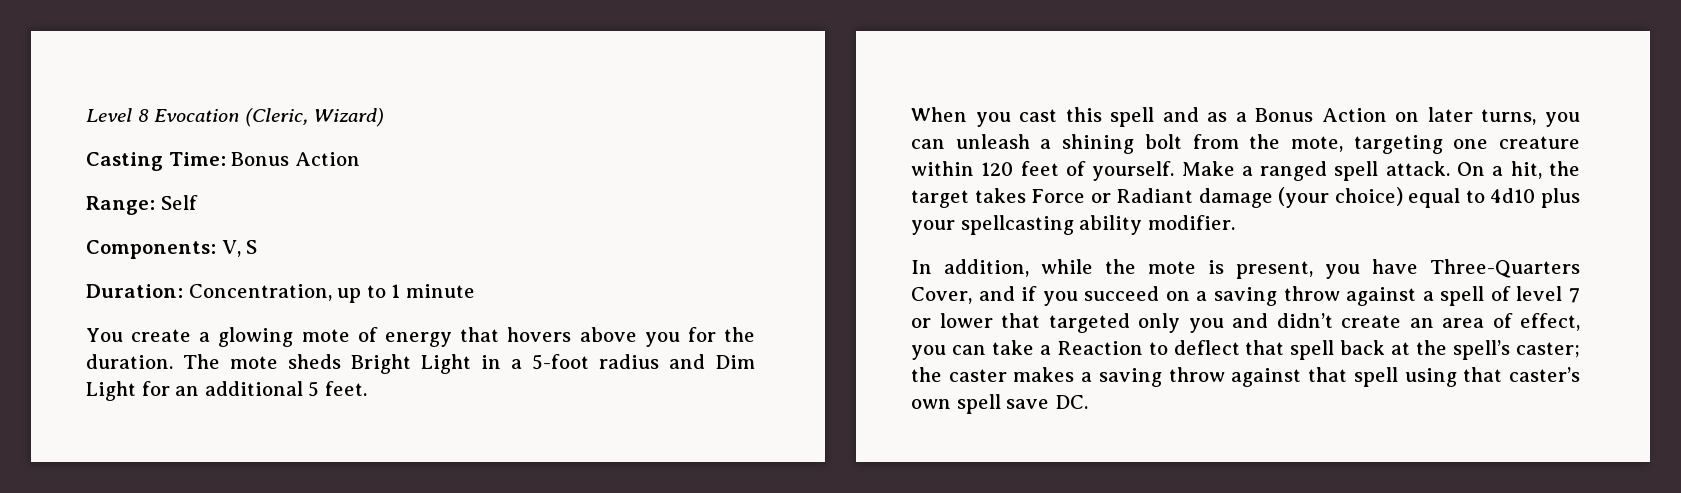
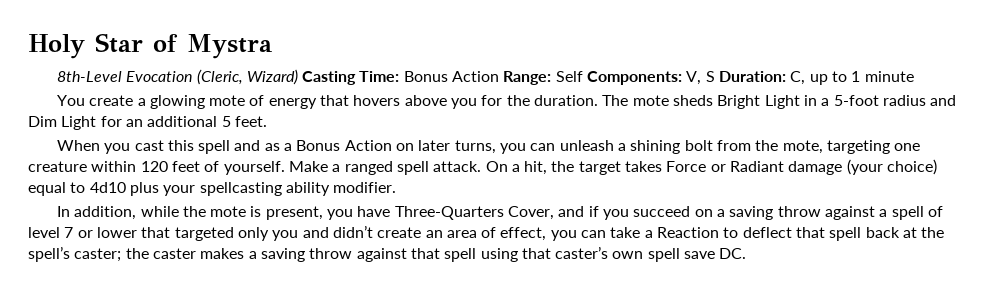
[86,108,149,122] Level 8 -> [28,33,272,59] [56,71,122,82] Holy Star of Mystra // 8th-Level
(385, 117) // -> (298, 77) none
(360, 159) // -> (500, 76) none
(198, 202) // -> (583, 76) none
[86,284,332,301] // Duration: Concentration, -> [719,71,806,85] Duration: C,

